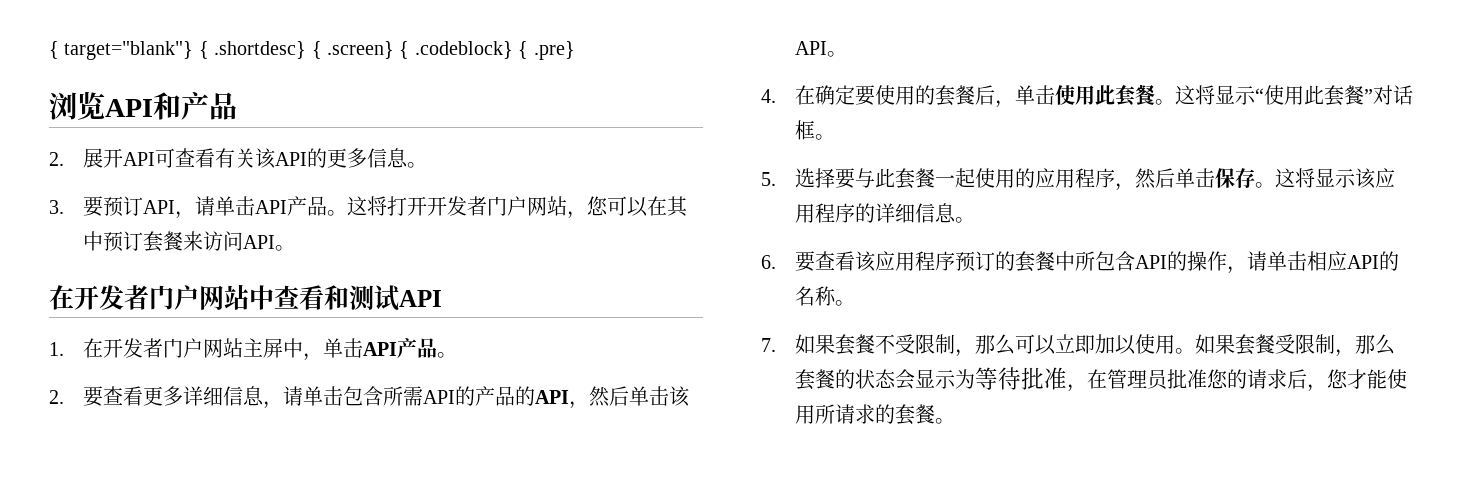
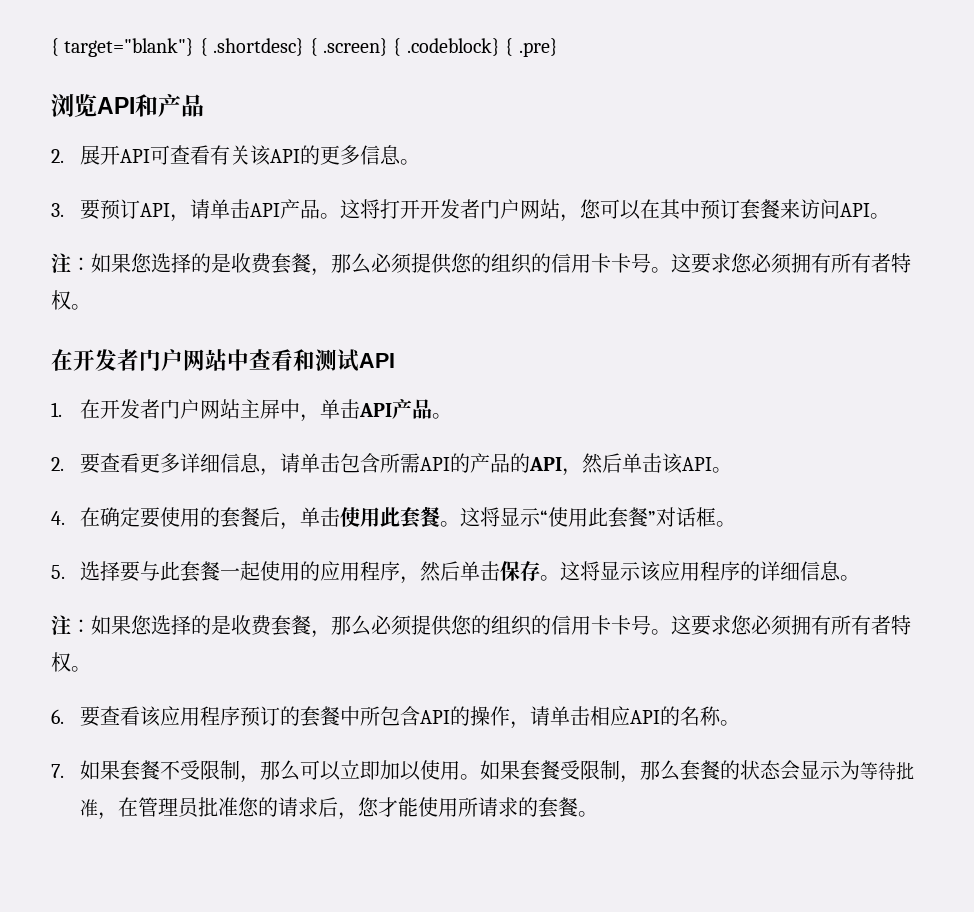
(296, 248) none -> [51,253,911,276] [51,290,91,310] // 注：如果您选择的是收费套餐，那么必须提供您的组织的信用卡卡号。这要求您必须拥有所有者特权。
(976, 220) none -> [51,615,911,638] [51,652,91,672] // 注：如果您选择的是收费套餐，那么必须提供您的组织的信用卡卡号。这要求您必须拥有所有者特权。

